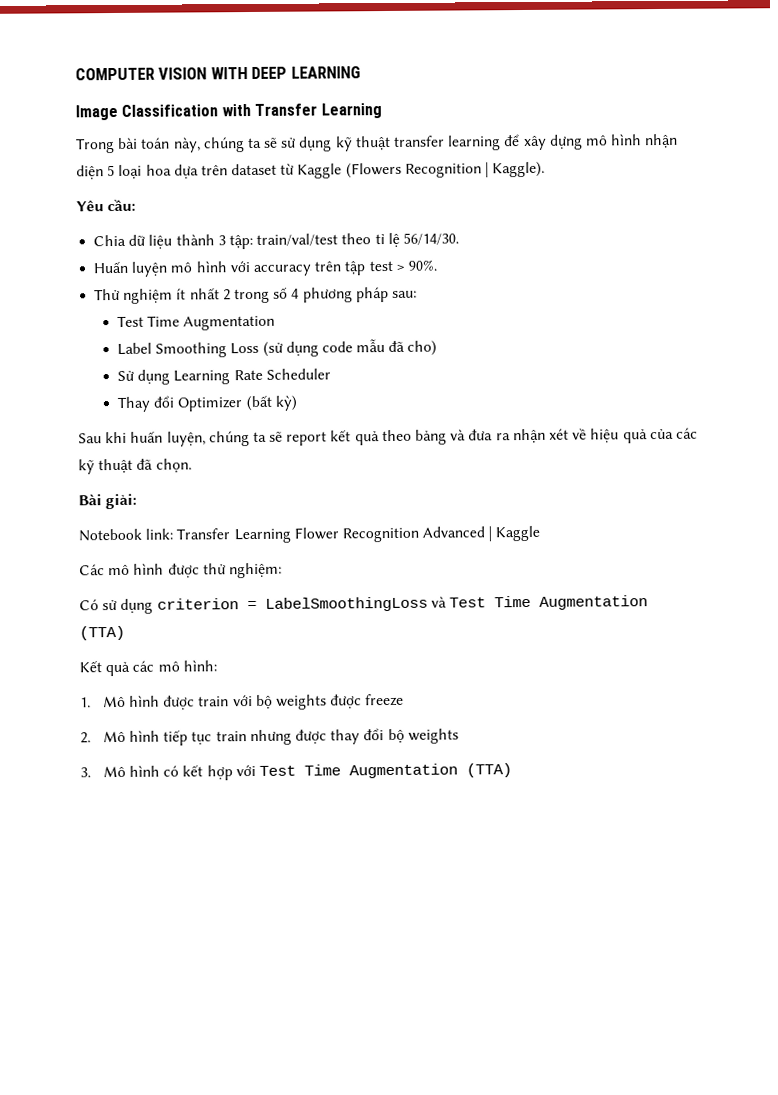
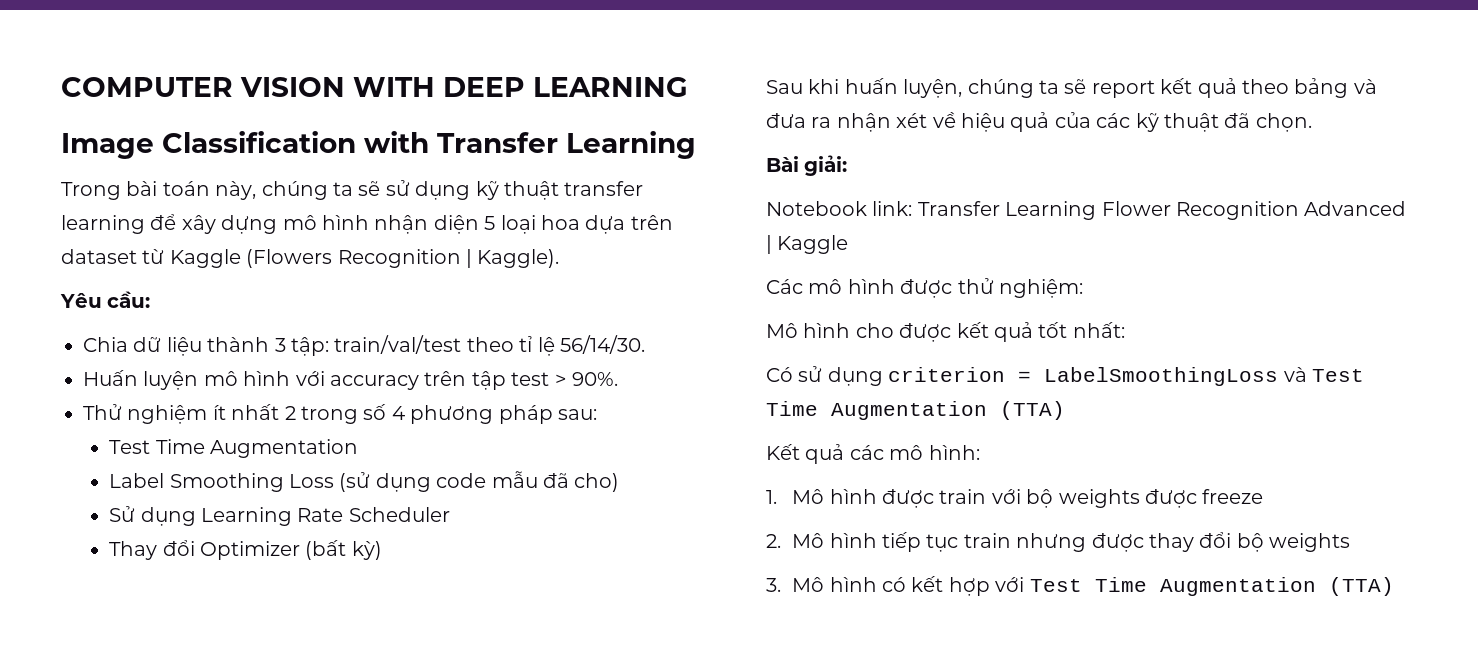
(282, 570) none -> [766,322,1125,342] // Mô hình cho được kết quả tốt nhất:

